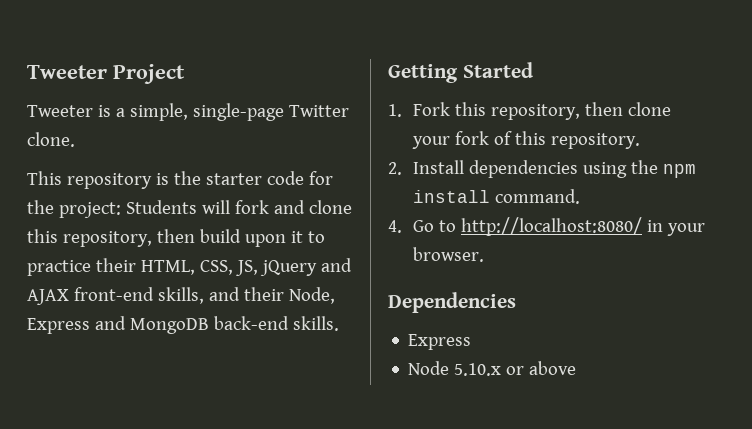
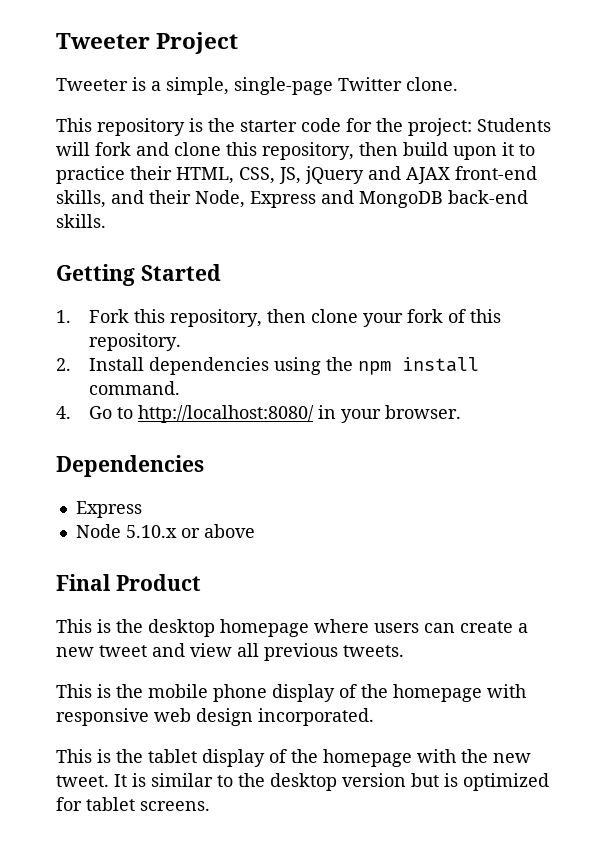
(577, 368) none -> [56,574,201,591] [56,619,528,637] [56,643,404,661] [56,684,526,702] [56,708,374,726] [56,749,531,767] [56,773,549,791] [56,797,210,811] // Final Product // This is the desktop homepage where users can create a new tweet and view all previous tweets. // This is the mobile phone display of the homepage with responsive web design incorporated. // This is the tablet display of the homepage with the new tweet. It is similar to the desktop version but is optimized for tablet screens.

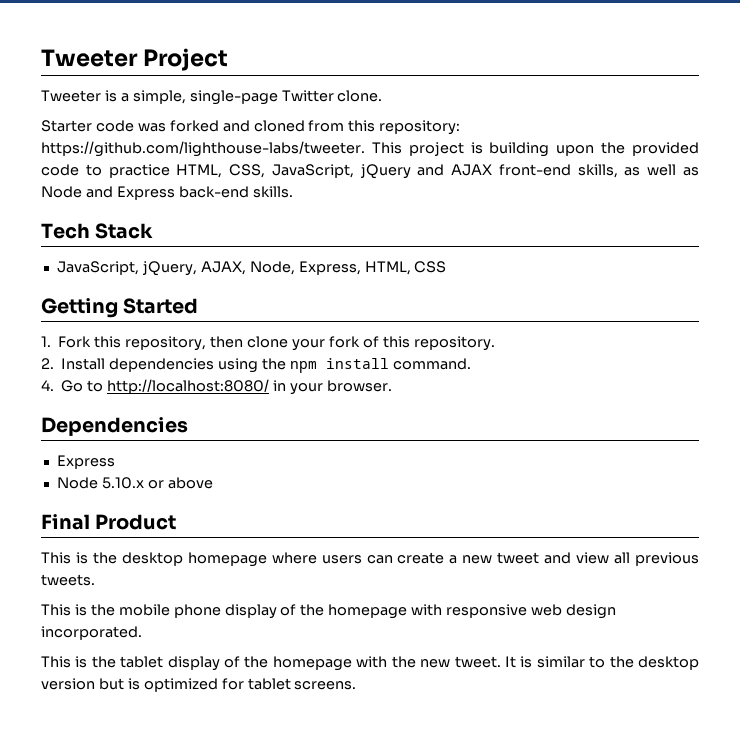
[56,118,551,136] [56,142,514,160] This repository is the starter code for the project: Students will fork and clone this repository, then build upon it -> [41,120,461,135] [41,141,700,157] [41,164,79,176] Starter code was forked and cloned from this repository: https://github.com/lighthouse-labs/tweeter. This project is building upon the provided code
[130,166,172,180] their -> (170, 171) none
[279,167,301,184] JS, -> [271,164,354,178] JavaScript,
[111,190,528,208] [56,214,106,228] and their Node, Express and MongoDB back-end skills. -> [624,164,699,176] [41,186,293,200] [41,223,154,239] [56,261,447,276] as well as Node and Express back-end skills. // Tech Stack // JavaScript, jQuery, AJAX, Node, Express, HTML, CSS

